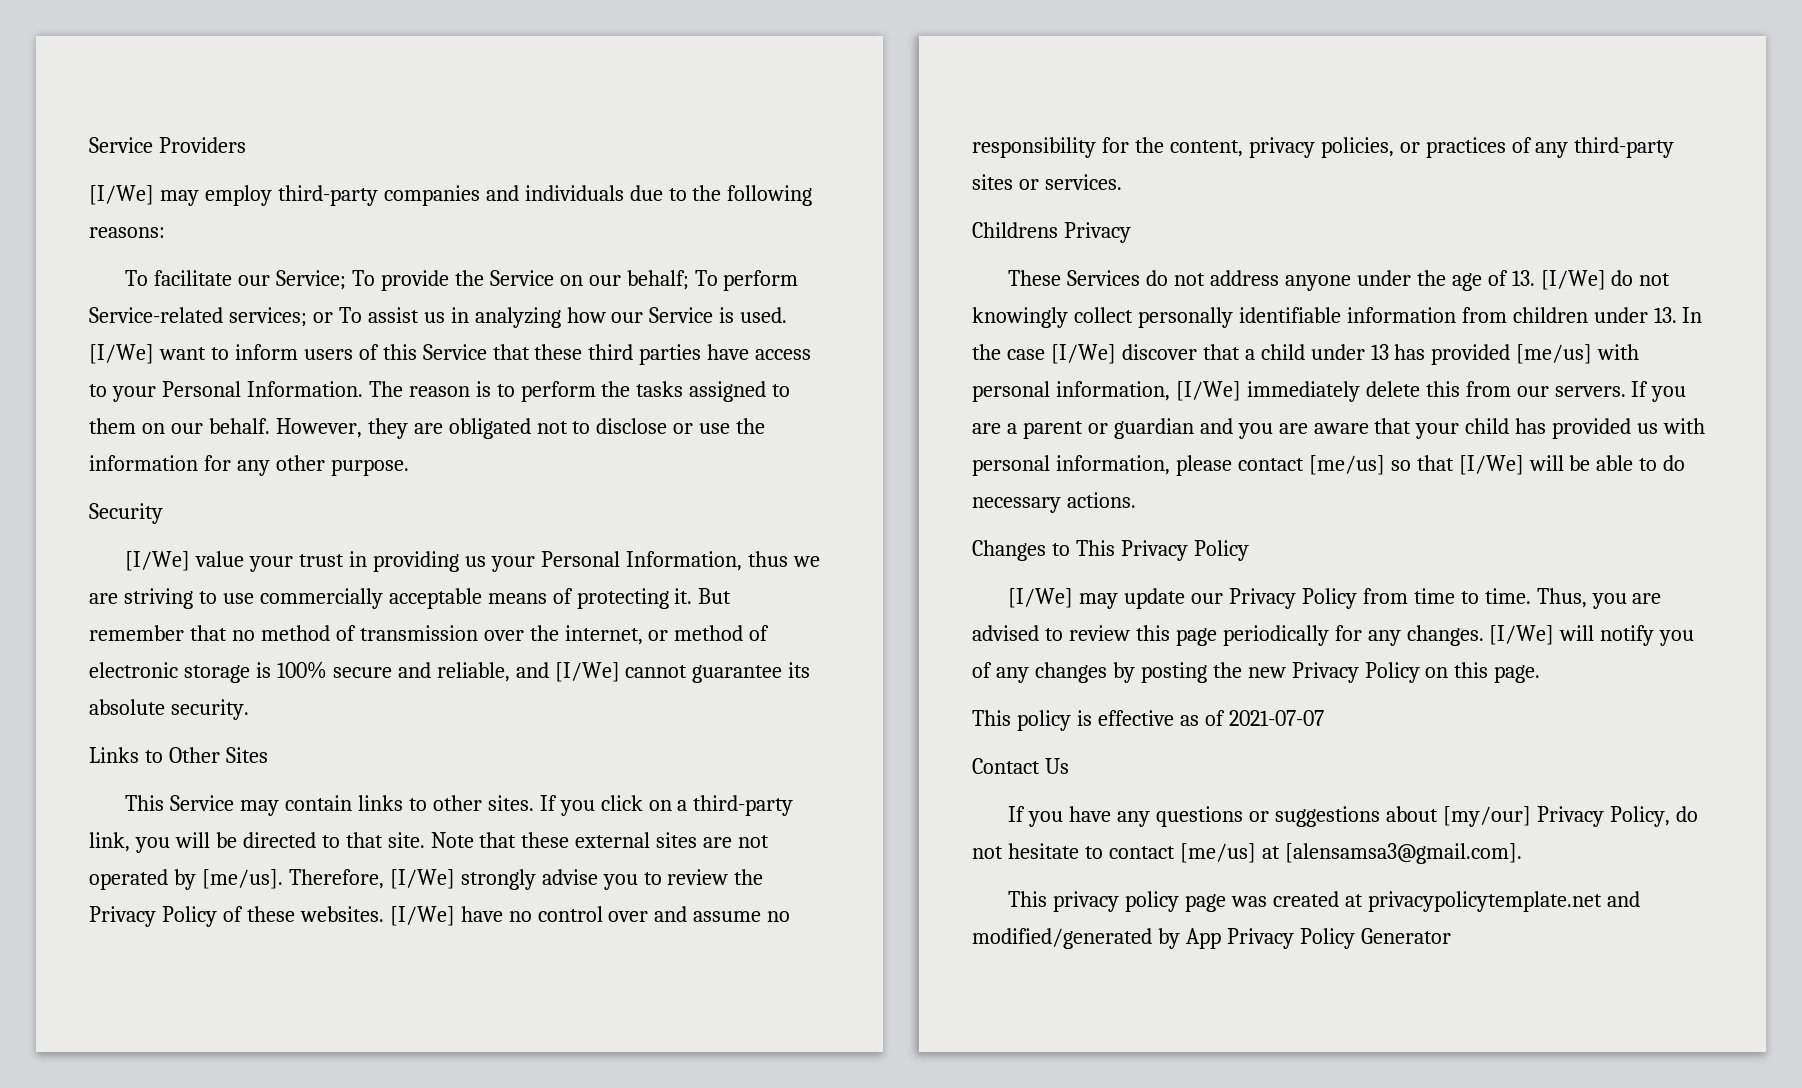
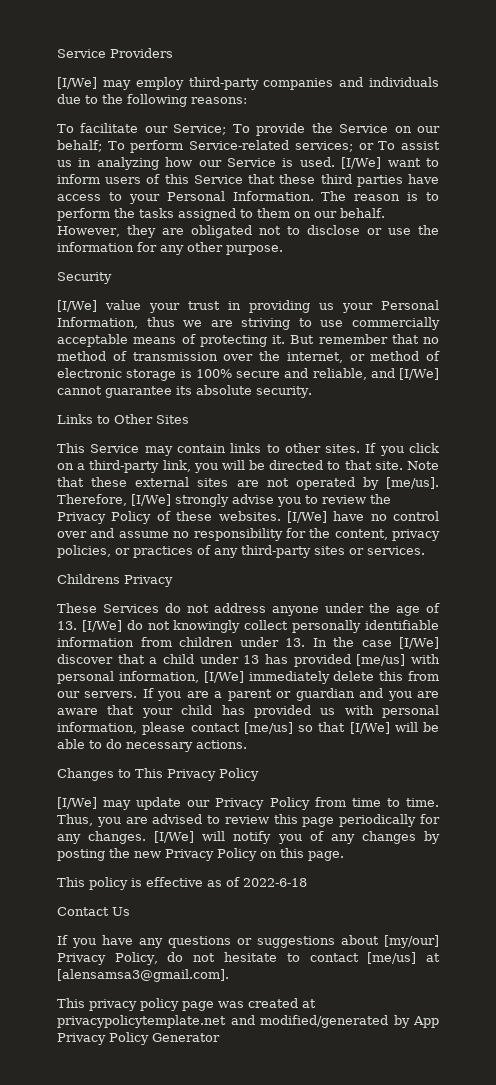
[1228,710,1324,726] 2021-07-07 -> [243,878,307,887] 2022-6-18

